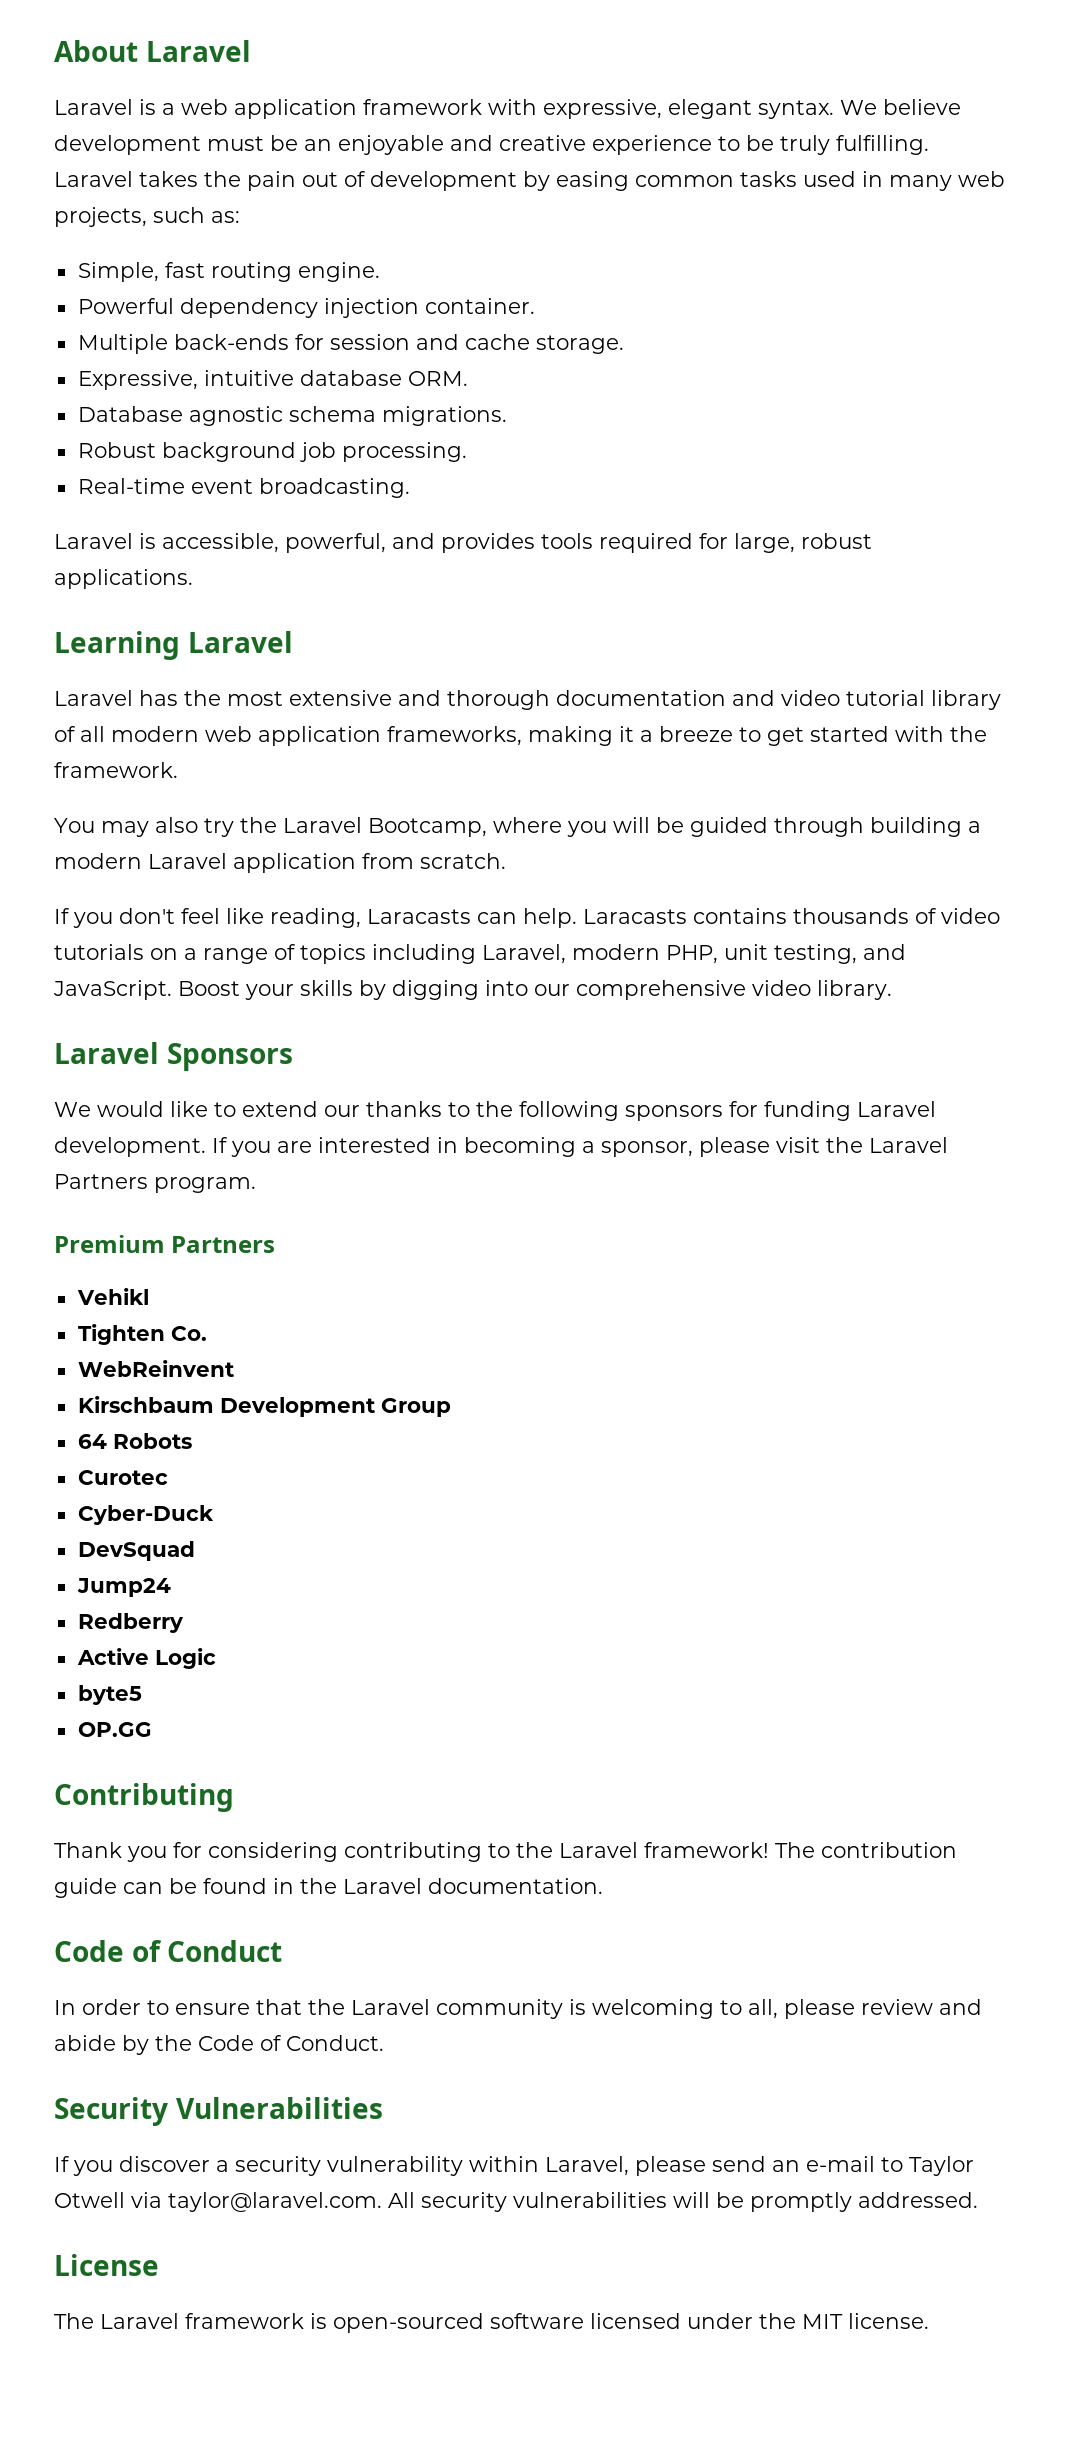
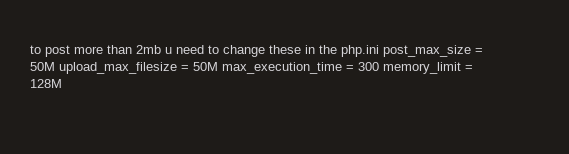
[54,40,251,62] [54,99,961,119] [54,135,929,155] [54,171,1005,191] [54,207,240,227] [77,262,380,282] [77,298,535,318] [77,334,624,354] [77,370,468,390] [77,406,507,426] [77,442,467,462] [77,478,410,498] [54,533,872,553] [54,569,193,589] [54,631,293,660] [54,690,1001,710] [54,726,987,746] [54,762,178,778] [54,817,981,837] [54,853,506,873] [54,908,1000,928] [54,944,906,964] [53,980,892,1000] [54,1042,293,1071] [54,1101,936,1121] [54,1137,948,1157] [54,1174,256,1193] [54,1235,276,1253] [76,1288,149,1305] [77,1324,207,1345] [77,1360,234,1377] [77,1396,451,1417] [77,1433,192,1449] [77,1470,168,1485] [77,1505,214,1525] [77,1541,195,1561] [76,1578,171,1597] [77,1613,184,1633] [76,1648,216,1669] [77,1685,142,1705] [77,1722,152,1737] [54,1783,234,1812] [54,1842,957,1862] [54,1878,603,1898] [54,1940,283,1962] [54,1999,982,2019] [54,2035,384,2055] [54,2097,383,2126] [54,2156,974,2176] [54,2192,978,2212] [54,2254,159,2276] [54,2313,929,2333] About Laravel // Laravel is a web application framework with expressive, elegant syntax. We believe development must be an enjoyable and creative experience to be truly fulfilling. Laravel takes the pain out of development by easing common tasks used in many web projects, such as: // Simple, fast routing engine. // Powerful dependency injection container. // Multiple back-ends for session and cache storage. // Expressive, intuitive database ORM. // Database agnostic schema migrations. // Robust background job processing. // Real-time event broadcasting. // Laravel is accessible, powerful, and provides tools required for large, robust applications. // Learning Laravel // Laravel has the most extensive and thorough documentation and video tutorial library of all modern web application frameworks, making it a breeze to get started with the framework. // You may also try the Laravel Bootcamp, where you will be guided through building a modern Laravel application from scratch. // If you don't feel like reading, Laracasts can help. Laracasts contains thousands of video tutorials on a range of topics including Laravel, modern PHP, unit testing, and JavaScript. Boost your skills by digging into our comprehensive video library. // Laravel Sponsors // We would like to extend our thanks to the following sponsors for funding Laravel development. If you are interested in becoming a sponsor, please visit the Laravel Partners program. // Premium Partners // Vehikl // Tighten Co. // WebReinvent // Kirschbaum Development Group // 64 Robots // Curotec // Cyber-Duck // DevSquad // Jump24 // Redberry // Active Logic // byte5 // OP.GG // Contributing // Thank you for considering contributing to the Laravel framework! The contribution guide can be found in the Laravel documentation. // Code of Conduct // In order to ensure that the Laravel community is welcoming to all, please review and abide by the Code of Conduct. // Security Vulnerabilities // If you discover a security vulnerability within Laravel, please send an e-mail to Taylor Otwell via taylor@laravel.com. All security vulnerabilities will be promptly addressed. // License // The Laravel framework is open-sourced software licensed under the MIT license. -> [30,45,483,57] [30,62,473,74] [30,79,62,88] to post more than 2mb u need to change these in the php.ini post_max_size = 50M upload_max_filesize = 50M max_execution_time = 300 memory_limit = 128M

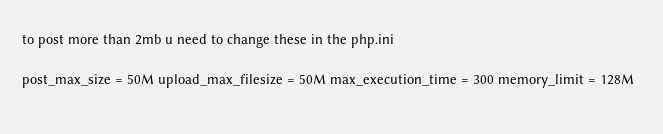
(379, 51) none -> (394, 41) //

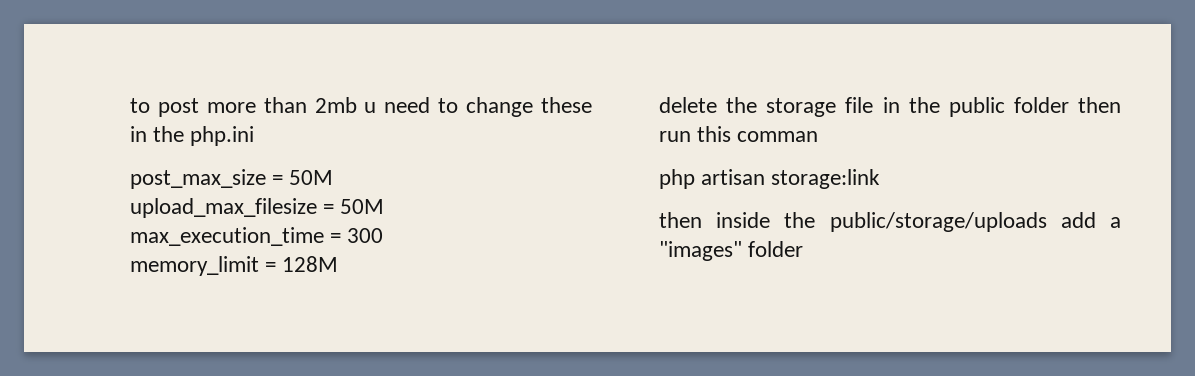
(154, 79) none -> (334, 177) //
(326, 79) none -> (385, 206) //
(494, 79) none -> (384, 235) //
(634, 79) none -> [659,97,1121,117] [659,126,819,142] [659,169,881,189] [659,212,1121,232] [659,241,804,261] // delete the storage file in the public folder then run this comman // php artisan storage:link // then inside the public/storage/uploads add a "images" folder

